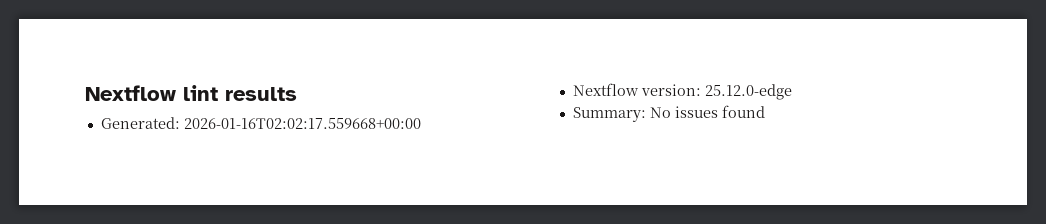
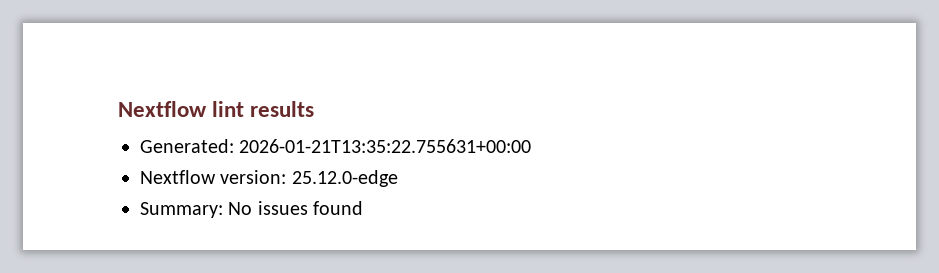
[183,118,421,129] 2026-01-16T02:02:17.559668+00:00 -> [239,139,532,153] 2026-01-21T13:35:22.755631+00:00

